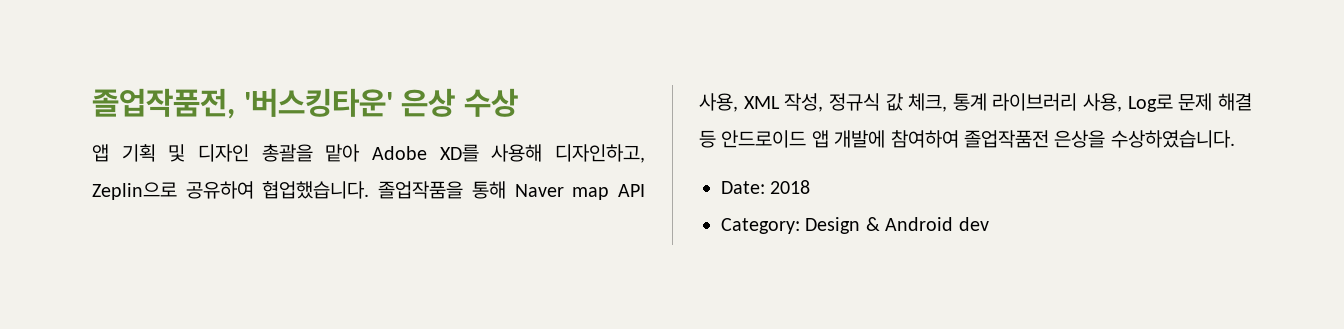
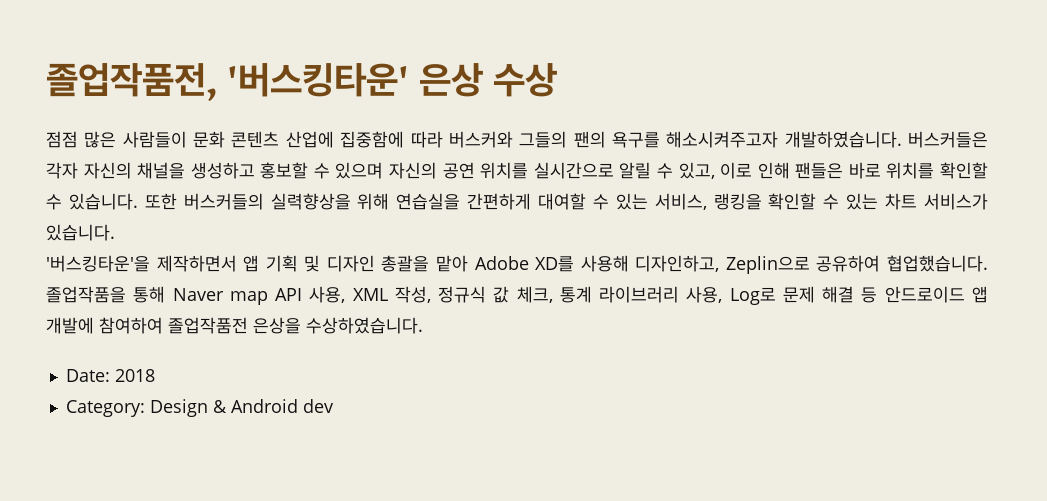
(518, 102) none -> [46,131,989,148] [46,162,988,179] [46,193,988,210] [46,224,115,241] [46,255,237,272] 점점 많은 사람들이 문화 콘텐츠 산업에 집중함에 따라 버스커와 그들의 팬의 욕구를 해소시켜주고자 개발하였습니다. 버스커들은 각자 자신의 채널을 생성하고 홍보할 수 있으며 자신의 공연 위치를 실시간으로 알릴 수 있고, 이로 인해 팬들은 바로 위치를 확인할 수 있습니다. 또한 버스커들의 실력향상을 위해 연습실을 간편하게 대여할 수 있는 서비스, 랭킹을 확인할 수 있는 차트 서비스가 있습니다. // '버스킹타운'을 제작하면서

